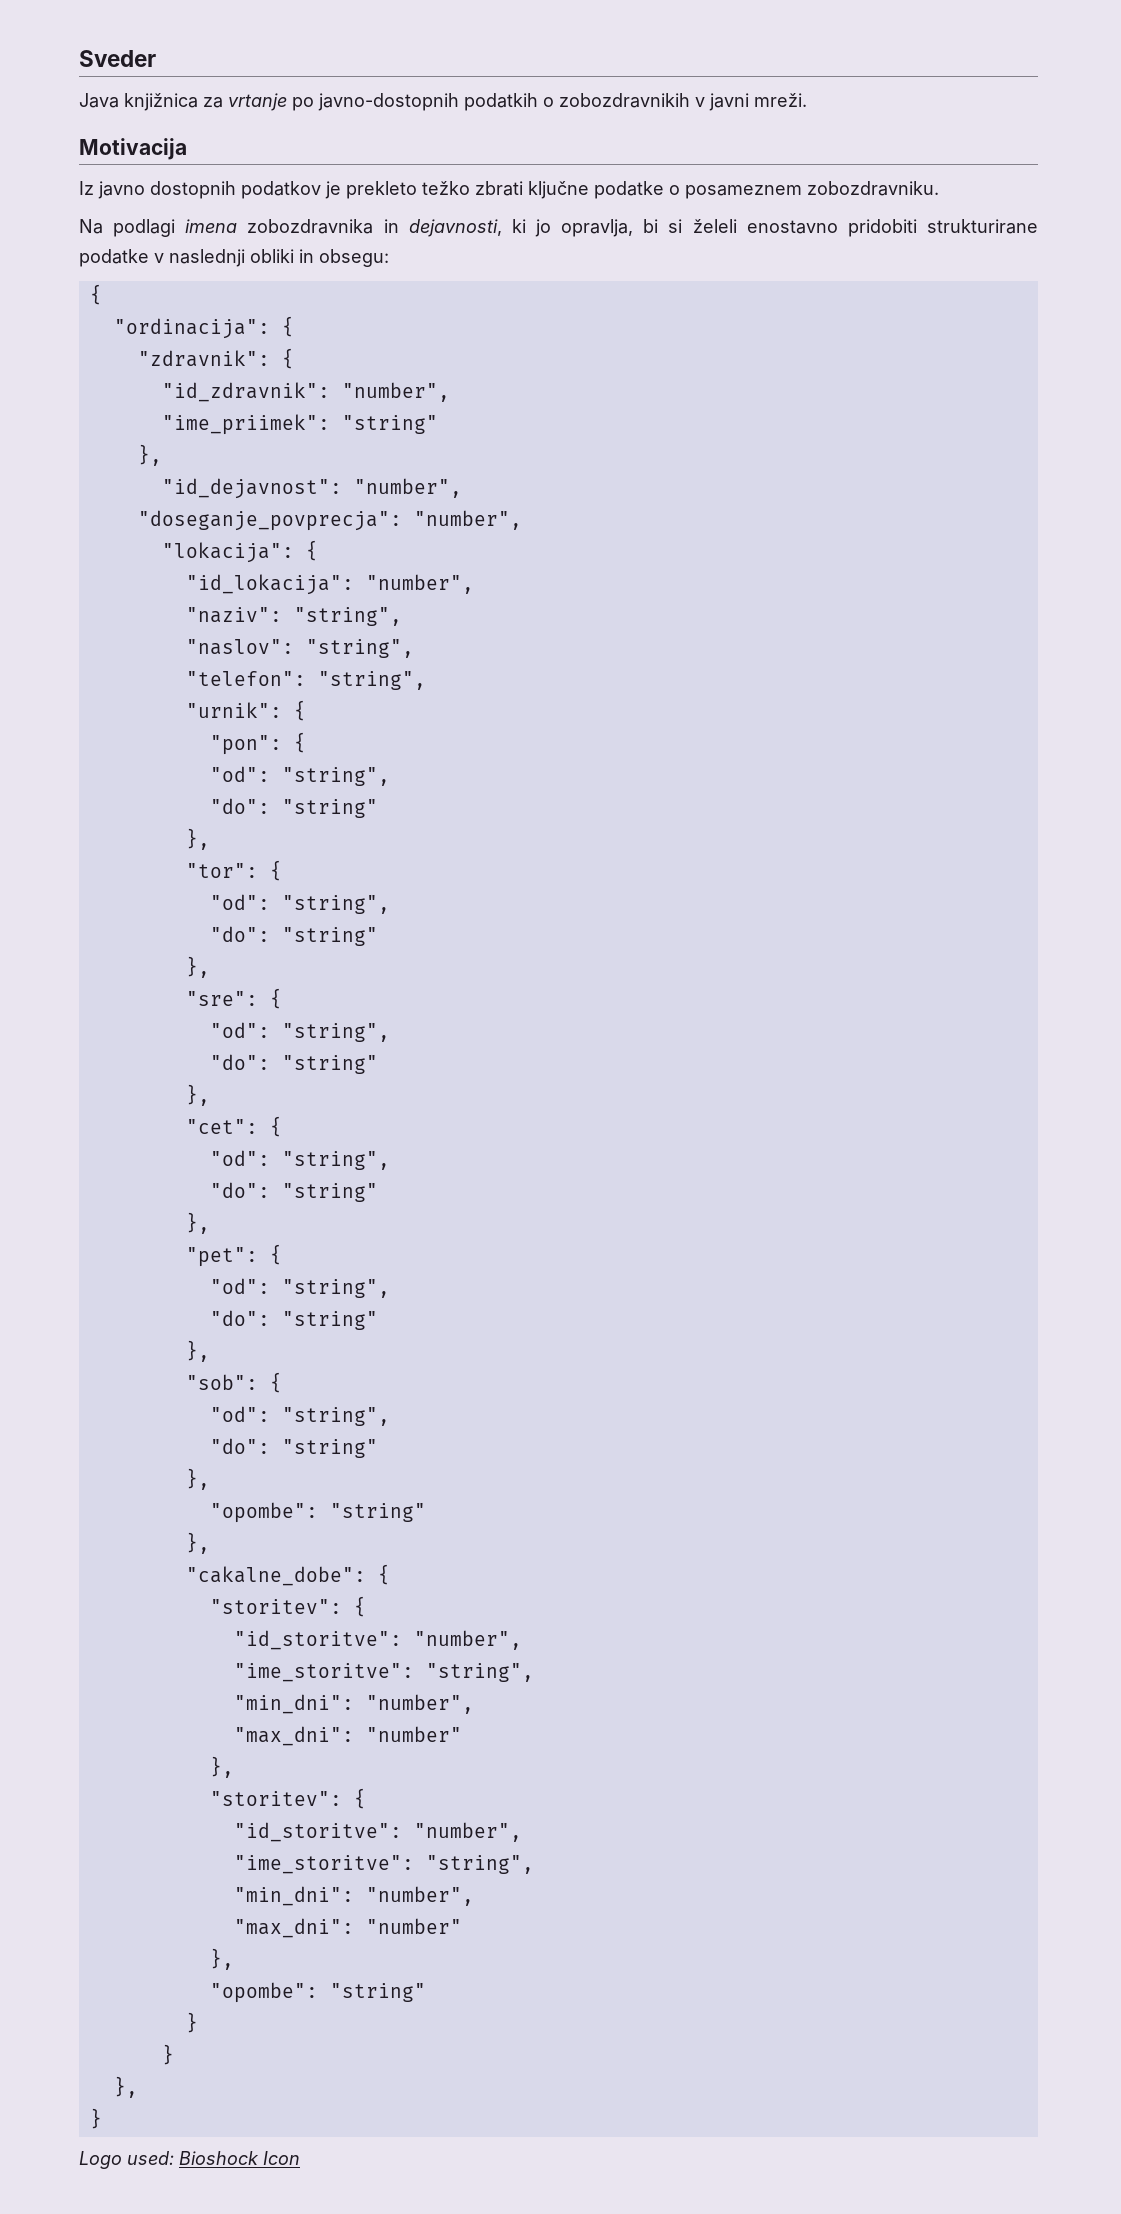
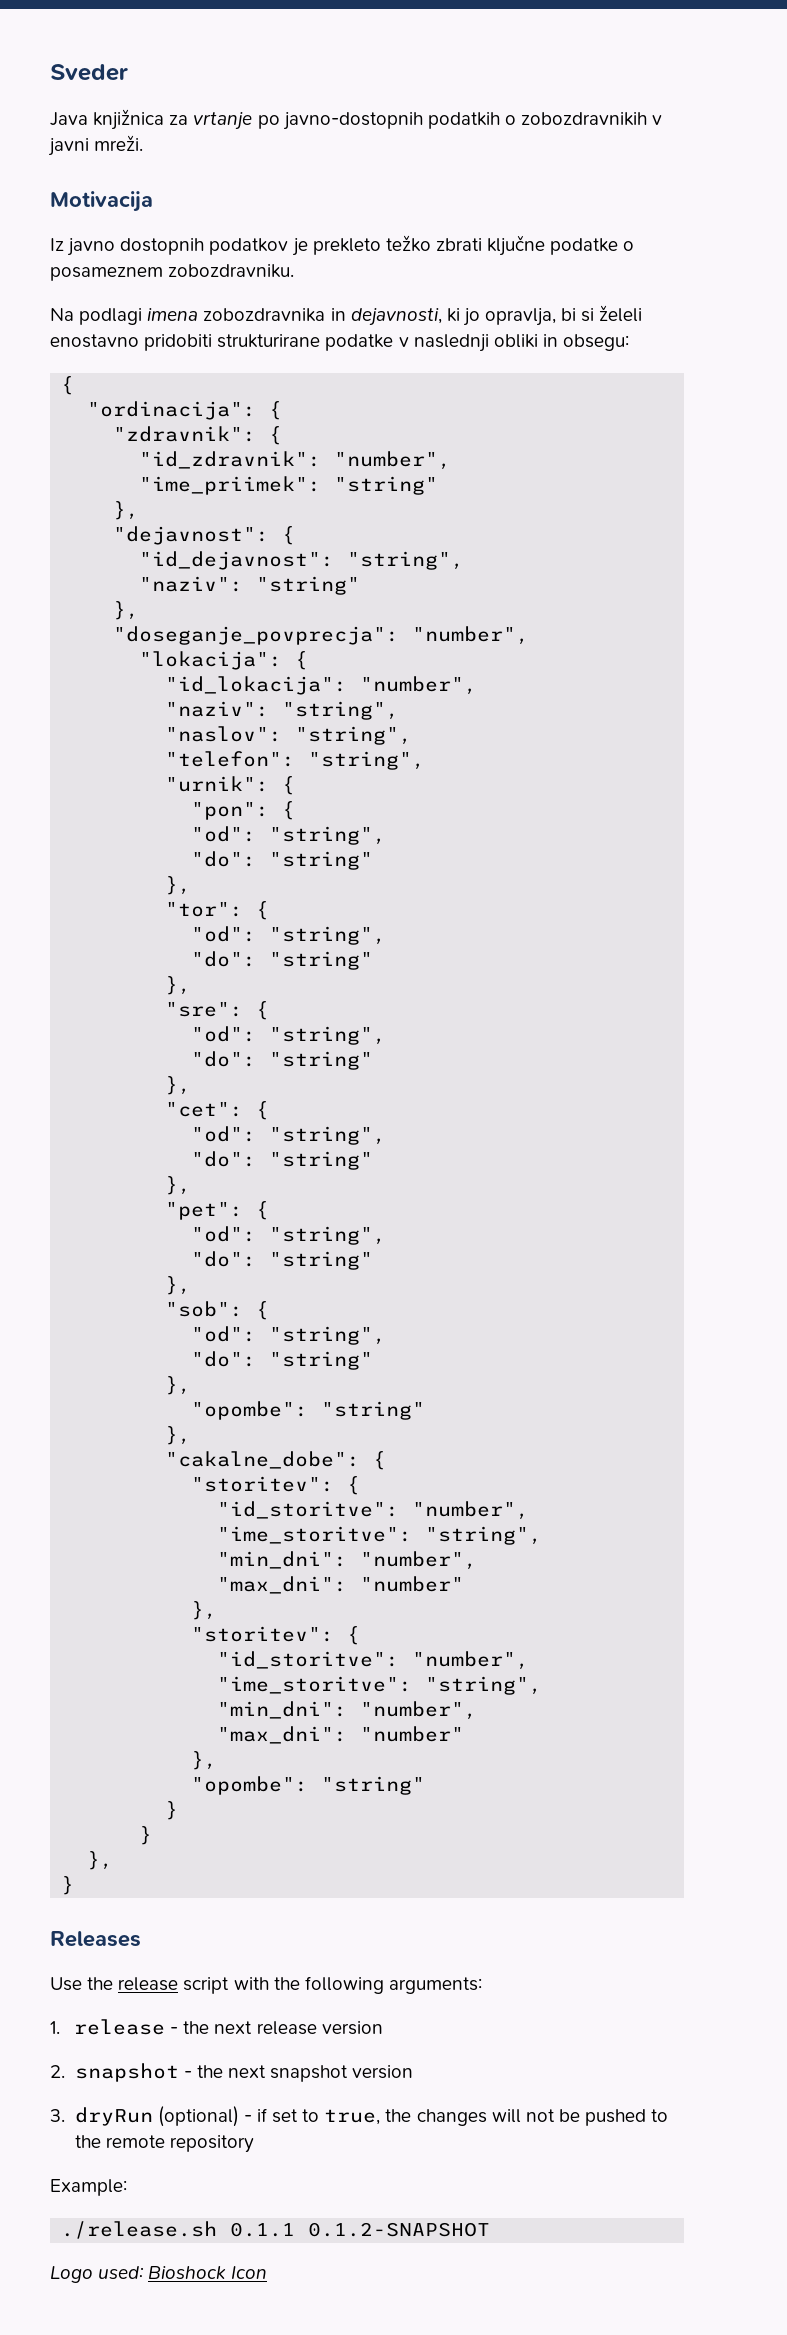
(162, 455) none -> [113,526,296,545] // "dejavnost": {
[353,478,462,498] "number", -> [347,551,465,570] [139,576,361,595] [113,601,140,620] "string", // "naziv": "string" // },
(102, 2118) none -> [50,1931,141,1947] [50,1976,482,1994] [50,2019,383,2035] [50,2063,414,2082] [50,2106,669,2127] [74,2135,254,2153] [50,2179,127,2196] [61,2221,491,2239] // Releases // Use the release script with the following arguments: // 1. release - the next release version // 2. snapshot - the next snapshot version // 3. dryRun (optional) - if set to true, the changes will not be pushed to the remote repository // Example: // ./release.sh 0.1.1 0.1.2-SNAPSHOT

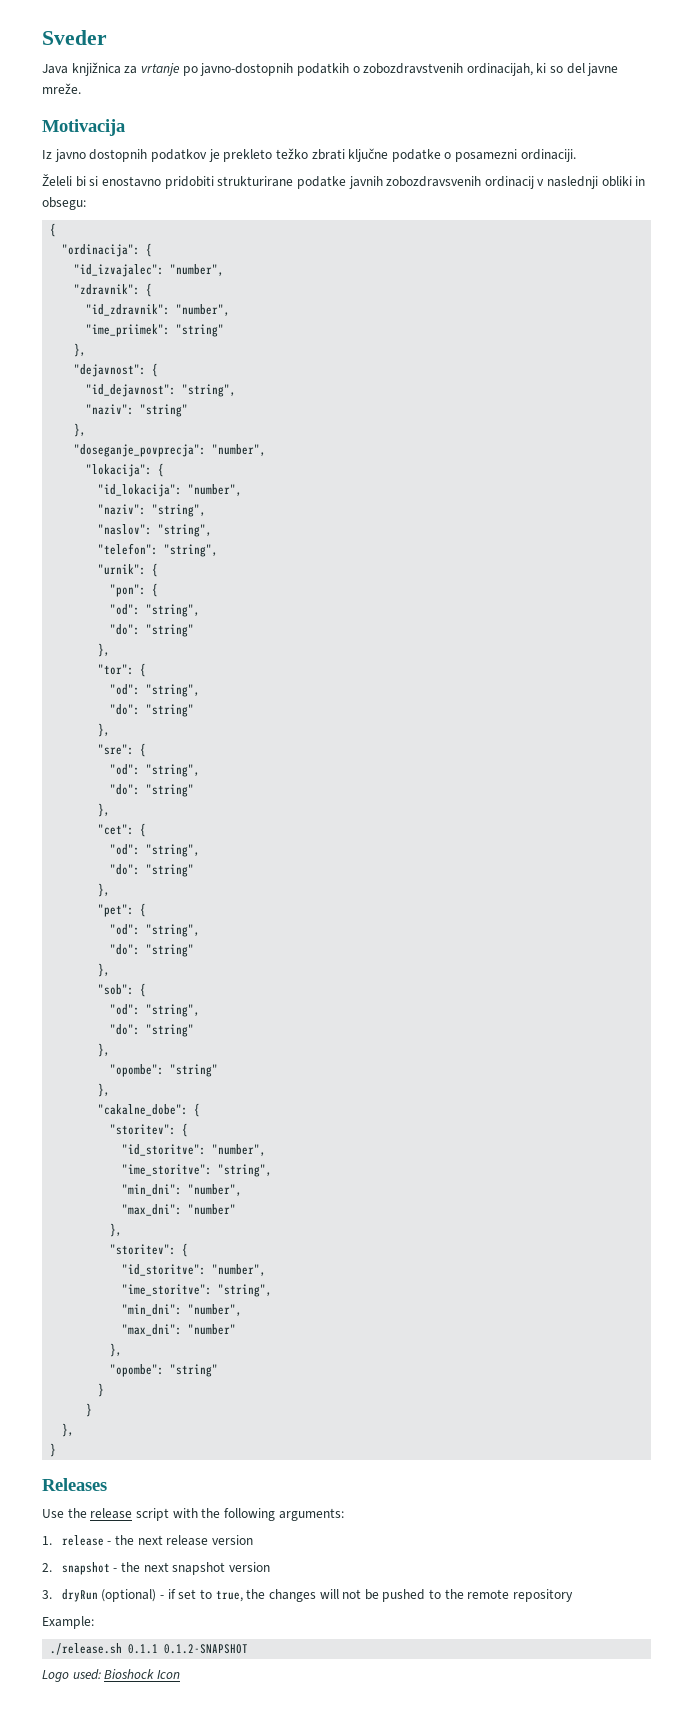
[521,112,663,126] [48,135,144,156] zobozdravnikih v javni mreži. -> [363,63,619,76] [42,83,81,94] zobozdravstvenih ordinacijah, ki so del javne mreže.
[50,264,295,281] [50,308,557,326] posameznem zobozdravniku. // Na podlagi imena zobozdravnika in dejavnosti, ki jo opravlja, -> [455,149,576,162] [42,174,72,186] posamezni ordinaciji. // Želeli
[599,305,643,322] želeli -> (99, 181) none
(394, 342) none -> [348,176,534,189] javnih zobozdravsvenih ordinacij
(283, 410) none -> [74,264,225,277] // "id_izvajalec": "number",

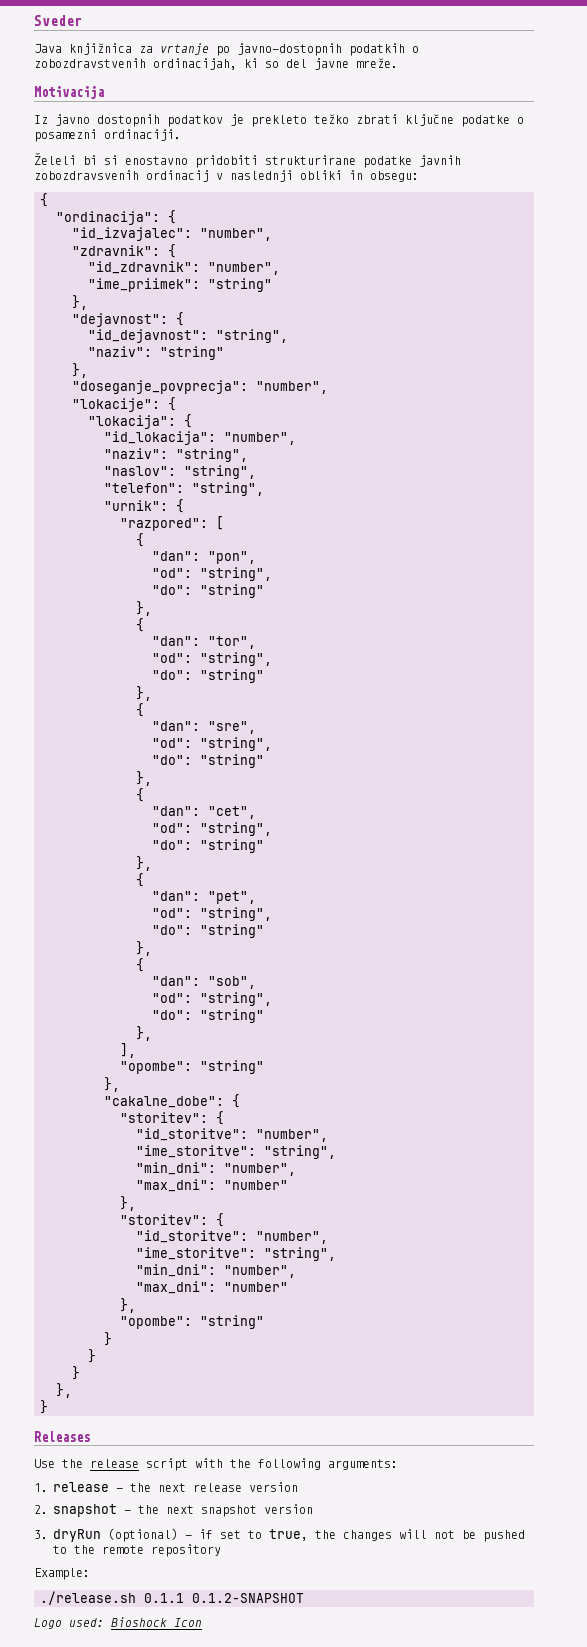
(267, 450) none -> [72,397,176,412] // "lokacije": {
[110,583,159,597] [110,604,201,617] [110,624,195,637] [98,643,111,657] [98,663,147,677] [110,684,201,697] [110,704,195,717] [98,723,111,737] [98,743,147,757] [110,764,201,777] [110,784,195,797] [98,803,111,817] [98,823,147,837] [110,844,201,857] [110,864,195,877] [98,883,111,897] [98,903,147,917] [110,924,201,937] [110,944,195,957] [98,963,111,977] [98,983,147,997] [110,1004,201,1017] [110,1024,195,1037] [98,1043,111,1057] "pon": { // "od": "string", // "do": "string" // }, // "tor": { // "od": "string", // "do": "string" // }, // "sre": { // "od": "string", // "do": "string" // }, // "cet": { // "od": "string", // "do": "string" // }, // "pet": { // "od": "string", // "do": "string" // }, // "sob": { // "od": "string", // "do": "string" // }, -> [120,516,224,531] [136,533,144,547] [152,551,256,564] [152,567,272,581] [152,584,264,598] [136,601,152,616] [136,618,144,632] [152,636,256,649] [152,652,272,666] [152,669,264,683] [136,686,152,701] [136,703,144,717] [152,721,256,734] [152,737,272,751] [152,754,264,768] [136,771,152,786] [136,788,144,802] [152,806,256,819] [152,822,272,836] [152,839,264,853] [136,856,152,871] [136,873,144,887] [152,891,256,904] [152,907,272,921] [152,924,264,938] [136,941,152,956] [136,958,144,972] [152,976,256,989] [152,992,272,1006] [152,1009,264,1023] [136,1026,152,1041] [120,1043,136,1058] "razpored": [ // { // "dan": "pon", // "od": "string", // "do": "string" // }, // { // "dan": "tor", // "od": "string", // "do": "string" // }, // { // "dan": "sre", // "od": "string", // "do": "string" // }, // { // "dan": "cet", // "od": "string", // "do": "string" // }, // { // "dan": "pet", // "od": "string", // "do": "string" // }, // { // "dan": "sob", // "od": "string", // "do": "string" // }, // ],
(93, 1410) none -> [72,1366,80,1380] // }

